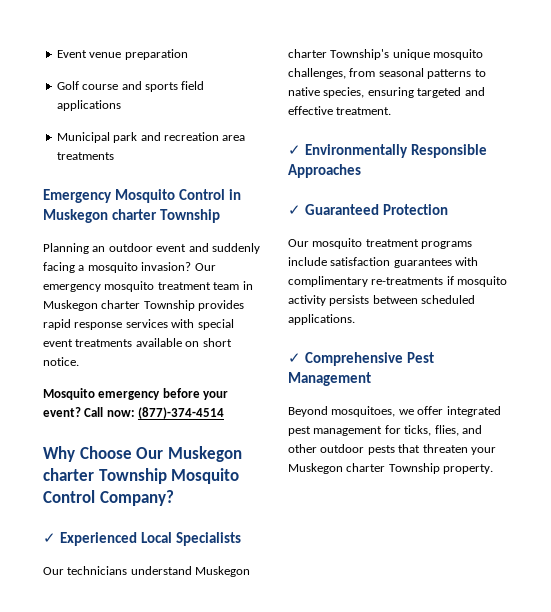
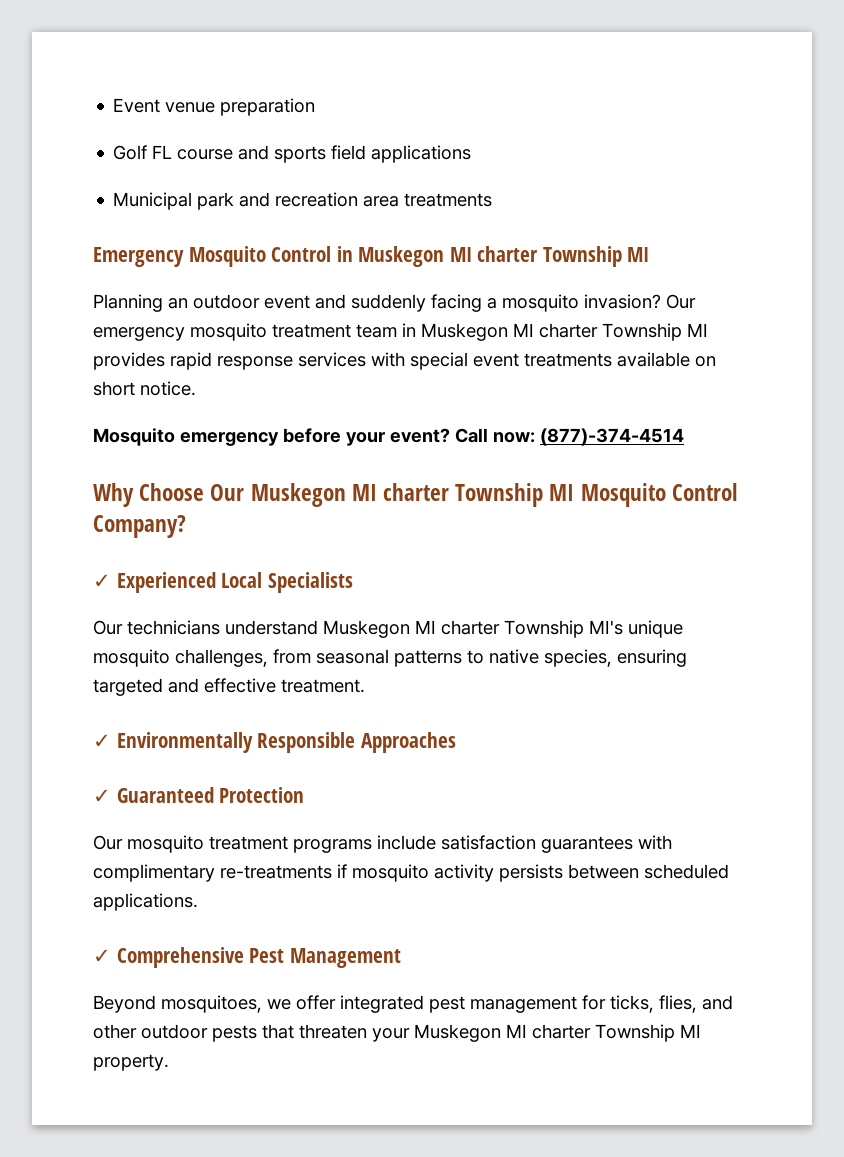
(79, 85) none -> [152,145,173,159] FL
[111,209,220,223] charter Township -> [449,246,650,267] MI charter Township MI
[101,300,195,311] charter Township -> [513,323,708,341] MI charter Township MI
[43,468,167,484] charter Township -> [351,483,575,507] MI charter Township MI
[288,49,390,60] charter Township's -> [415,620,623,638] MI charter Township MI's
[346,463,440,474] charter Township -> [506,1024,701,1042] MI charter Township MI

